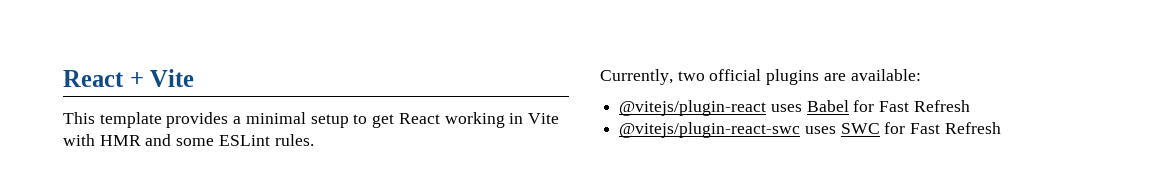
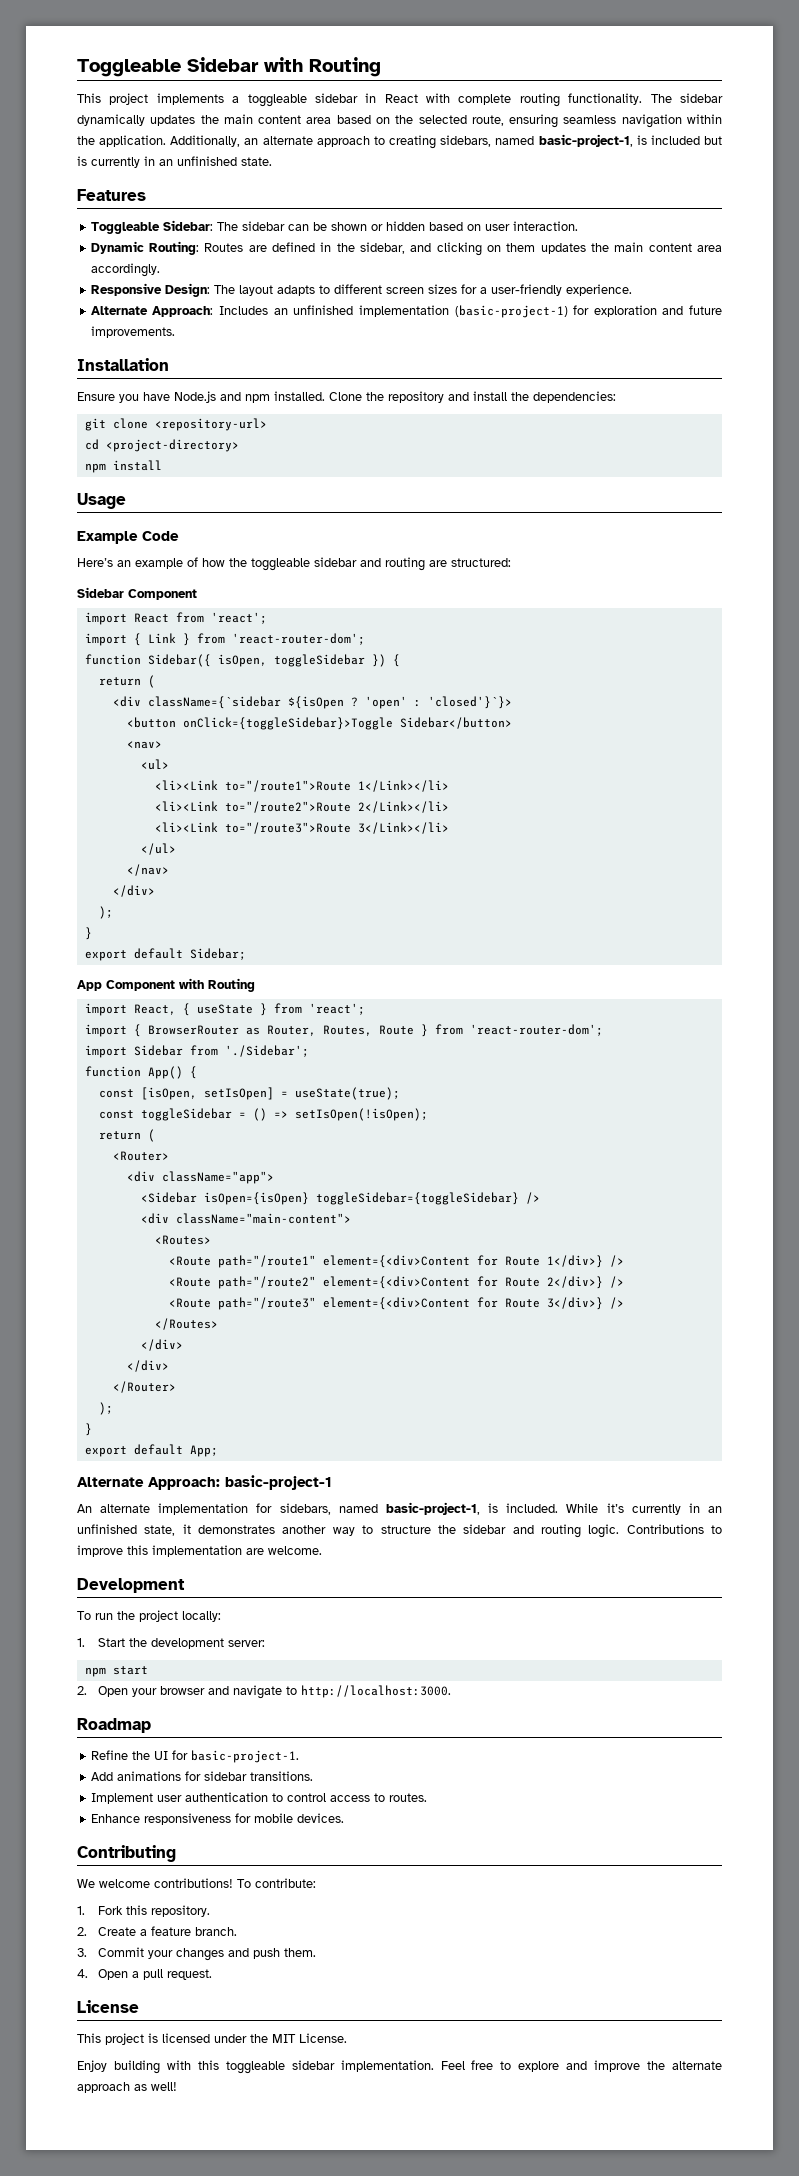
[63,69,195,87] [63,112,559,128] [63,134,314,146] [600,69,921,85] [619,100,970,116] [619,122,1001,138] React + Vite // This template provides a minimal setup to get React working in Vite with HMR and some ESLint rules. // Currently, two official plugins are available: // @vitejs/plugin-react uses Babel for Fast Refresh // @vitejs/plugin-react-swc uses SWC for Fast Refresh -> [77,57,381,77] [77,93,723,107] [77,114,722,128] [77,134,722,149] [77,156,272,168] [77,189,146,201] [90,220,578,234] [90,241,722,256] [90,263,160,277] [90,283,632,297] [90,305,722,318] [90,326,175,338] [77,358,169,371] [77,391,616,403] [84,418,267,431] [84,439,239,452] [84,460,162,473] [77,493,126,509] [77,531,179,544] [77,557,511,571] [77,587,197,600] [84,612,267,625] [84,633,365,646] [84,654,400,667] [98,675,155,688] [112,696,512,709] [126,717,512,730] [126,741,162,749] [140,759,169,770] [154,780,449,792] [154,801,449,813] [154,822,449,834] [140,843,176,855] [126,864,169,876] [112,885,155,897] [98,906,113,919] [84,927,92,940] [84,948,246,961] [77,978,255,992] [84,1003,365,1016] [84,1024,603,1037] [84,1045,309,1058] [84,1066,197,1079] [98,1087,400,1100] [98,1108,428,1121] [98,1129,155,1142] [112,1151,169,1161] [126,1171,274,1184] [140,1192,540,1205] [140,1213,351,1224] [154,1235,211,1245] [168,1255,624,1268] [168,1276,624,1289] [168,1297,624,1310] [154,1318,218,1330] [140,1339,183,1351] [126,1360,169,1372] [112,1381,176,1393] [98,1402,113,1415] [84,1423,92,1436] [84,1444,218,1457] [77,1475,332,1490] [77,1502,722,1515] [77,1524,722,1538] [77,1545,322,1557] [77,1578,185,1593] [77,1610,221,1622] [77,1638,266,1649] [84,1666,148,1677] [77,1685,452,1699] [77,1718,151,1733] [90,1750,299,1763] [90,1771,313,1781] [90,1792,427,1804] [90,1813,344,1825] [77,1845,176,1862] [77,1878,316,1888] [77,1905,211,1917] [77,1926,238,1936] [77,1947,317,1961] [77,1969,213,1980] [77,2000,139,2013] [77,2033,347,2045] [77,2060,723,2074] [77,2082,177,2093] Toggleable Sidebar with Routing // This project implements a toggleable sidebar in React with complete routing functionality. The sidebar dynamically updates the main content area based on the selected route, ensuring seamless navigation within the application. Additionally, an alternate approach to creating sidebars, named basic-project-1, is included but is currently in an unfinished state. // Features // Toggleable Sidebar: The sidebar can be shown or hidden based on user interaction. // Dynamic Routing: Routes are defined in the sidebar, and clicking on them updates the main content area accordingly. // Responsive Design: The layout adapts to different screen sizes for a user-friendly experience. // Alternate Approach: Includes an unfinished implementation (basic-project-1) for exploration and future improvements. // Installation // Ensure you have Node.js and npm installed. Clone the repository and install the dependencies: // git clone <repository-url> // cd <project-directory> // npm install // Usage // Example Code // Here’s an example of how the toggleable sidebar and routing are structured: // Sidebar Component // import React from 'react'; // import { Link } from 'react-router-dom'; // function Sidebar({ isOpen, toggleSidebar }) { // return ( // <div className={`sidebar ${isOpen ? 'open' : 'closed'}`}> // <button onClick={toggleSidebar}>Toggle Sidebar</button> // <nav> // <ul> // <li><Link to="/route1">Route 1</Link></li> // <li><Link to="/route2">Route 2</Link></li> // <li><Link to="/route3">Route 3</Link></li> // </ul> // </nav> // </div> // ); // } // export default Sidebar; // App Component with Routing // import React, { useState } from 'react'; // import { BrowserRouter as Router, Routes, Route } from 'react-router-dom'; // import Sidebar from './Sidebar'; // function App() { // const [isOpen, setIsOpen] = useState(true); // const toggleSidebar = () => setIsOpen(!isOpen); // return ( // <Router> // <div className="app"> // <Sidebar isOpen={isOpen} toggleSidebar={toggleSidebar} /> // <div className="main-content"> // <Routes> // <Route path="/route1" element={<div>Content for Route 1</div>} /> // <Route path="/route2" element={<div>Content for Route 2</div>} /> // <Route path="/route3" element={<div>Content for Route 3</div>} /> // </Routes> // </div> // </div> // </Router> // ); // } // export default App; // Alternate Approach: basic-project-1 // An alternate implementation for sidebars, named basic-project-1, is included. While it’s currently in an unfinished state, it demonstrates another way to structure the sidebar and routing logic. Contributions to improve this implementation are welcome. // Development // To run the project locally: // 1. Start the development server: // npm start // 2. Open your browser and navigate to http://localhost:3000. // Roadmap // Refine the UI for basic-project-1. // Add animations for sidebar transitions. // Implement user authentication to control access to routes. // Enhance responsiveness for mobile devices. // Contributing // We welcome contributions! To contribute: // 1. Fork this repository. // 2. Create a feature branch. // 3. Commit your changes and push them. // 4. Open a pull request. // License // This project is licensed under the MIT License. // Enjoy building with this toggleable sidebar implementation. Feel free to explore and improve the alternate approach as well!

